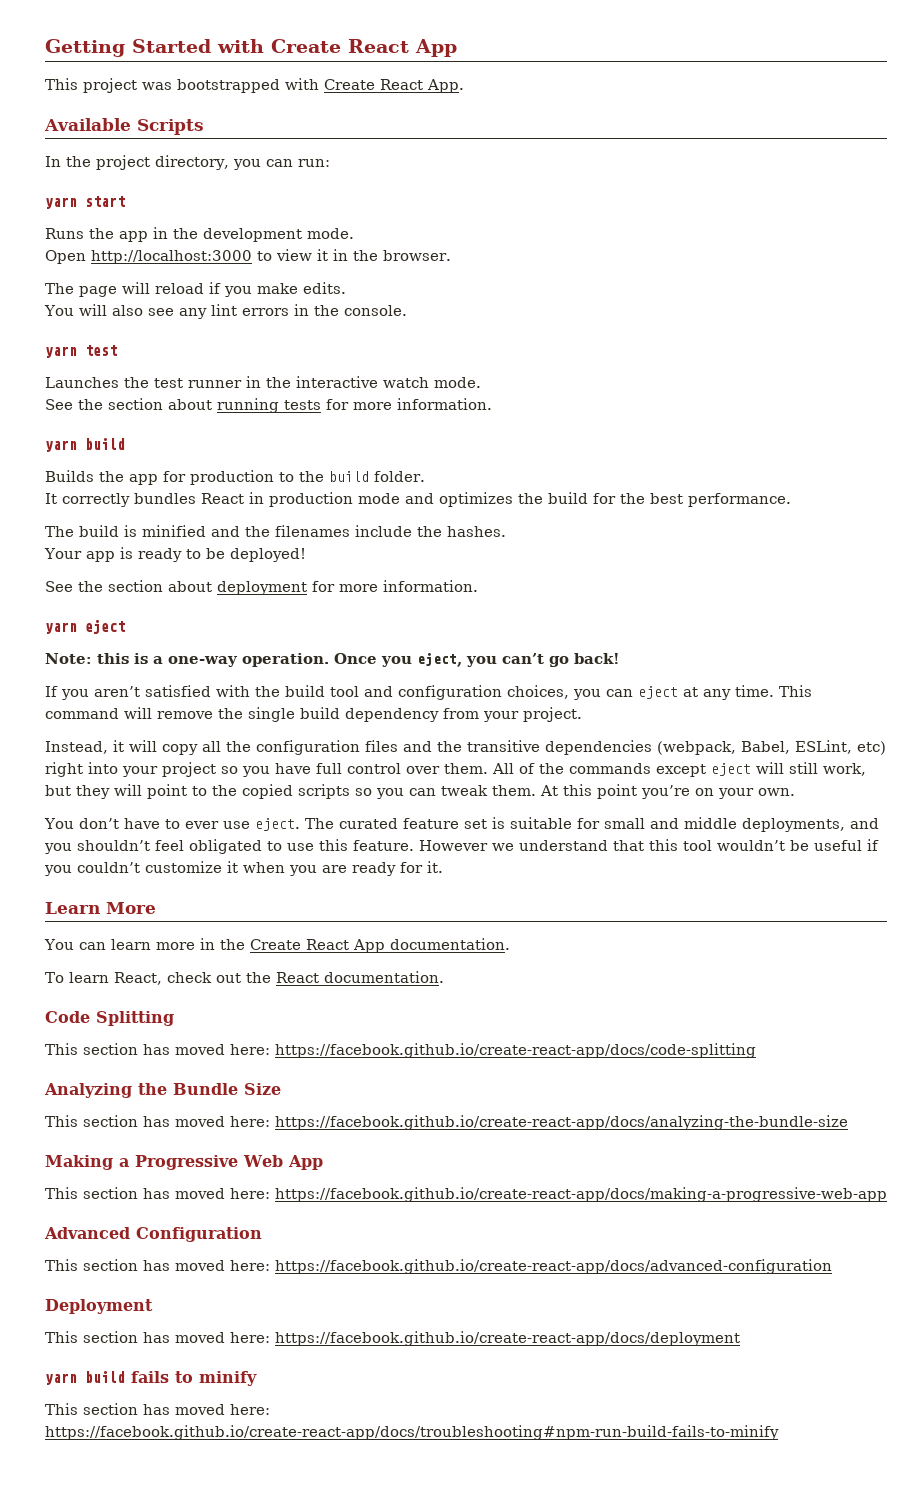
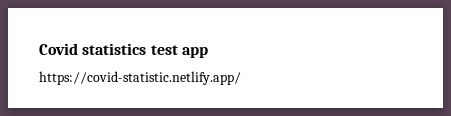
[45,39,457,57] [45,78,464,93] [44,118,204,135] [45,155,330,170] [45,196,125,209] [45,227,354,242] [45,249,451,264] [45,282,346,297] [44,304,407,319] [45,345,117,358] [45,376,481,388] [45,398,492,413] [45,438,125,452] [45,470,425,485] [45,492,791,507] [45,525,506,537] [44,547,306,562] [45,580,478,595] [45,619,125,634] [45,653,620,667] [45,685,812,700] [45,707,582,722] [45,740,886,755] [45,762,866,777] [45,784,795,799] [44,817,879,832] [44,839,879,854] [44,861,443,876] [45,902,156,914] [44,938,510,953] [45,971,444,985] [45,1011,174,1026] [45,1043,756,1058] [44,1083,281,1098] [45,1115,848,1130] [45,1155,323,1170] [45,1187,887,1202] [44,1227,262,1242] [45,1259,832,1274] [45,1299,153,1314] [45,1331,740,1346] [45,1371,257,1386] [45,1403,270,1415] [45,1425,779,1440] Getting Started with Create React App // This project was bootstrapped with Create React App. // Available Scripts // In the project directory, you can run: // yarn start // Runs the app in the development mode. // Open http://localhost:3000 to view it in the browser. // The page will reload if you make edits. // You will also see any lint errors in the console. // yarn test // Launches the test runner in the interactive watch mode. // See the section about running tests for more information. // yarn build // Builds the app for production to the build folder. // It correctly bundles React in production mode and optimizes the build for the best performance. // The build is minified and the filenames include the hashes. // Your app is ready to be deployed! // See the section about deployment for more information. // yarn eject // Note: this is a one-way operation. Once you eject, you can’t go back! // If you aren’t satisfied with the build tool and configuration choices, you can eject at any time. This command will remove the single build dependency from your project. // Instead, it will copy all the configuration files and the transitive dependencies (webpack, Babel, ESLint, etc) right into your project so you have full control over them. All of the commands except eject will still work, but they will point to the copied scripts so you can tweak them. At this point you’re on your own. // You don’t have to ever use eject. The curated feature set is suitable for small and middle deployments, and you shouldn’t feel obligated to use this feature. However we understand that this tool wouldn’t be useful if you couldn’t customize it when you are ready for it. // Learn More // You can learn more in the Create React App documentation. // To learn React, check out the React documentation. // Code Splitting // This section has moved here: https://facebook.github.io/create-react-app/docs/code-splitting // Analyzing the Bundle Size // This section has moved here: https://facebook.github.io/create-react-app/docs/analyzing-the-bundle-size // Making a Progressive Web App // This section has moved here: https://facebook.github.io/create-react-app/docs/making-a-progressive-web-app // Advanced Configuration // This section has moved here: https://facebook.github.io/create-react-app/docs/advanced-configuration // Deployment // This section has moved here: https://facebook.github.io/create-react-app/docs/deployment // yarn build fails to minify // This section has moved here: https://facebook.github.io/create-react-app/docs/troubleshooting#npm-run-build-fails-to-minify -> [39,43,208,58] [39,71,241,85] Covid statistics test app // https://covid-statistic.netlify.app/

